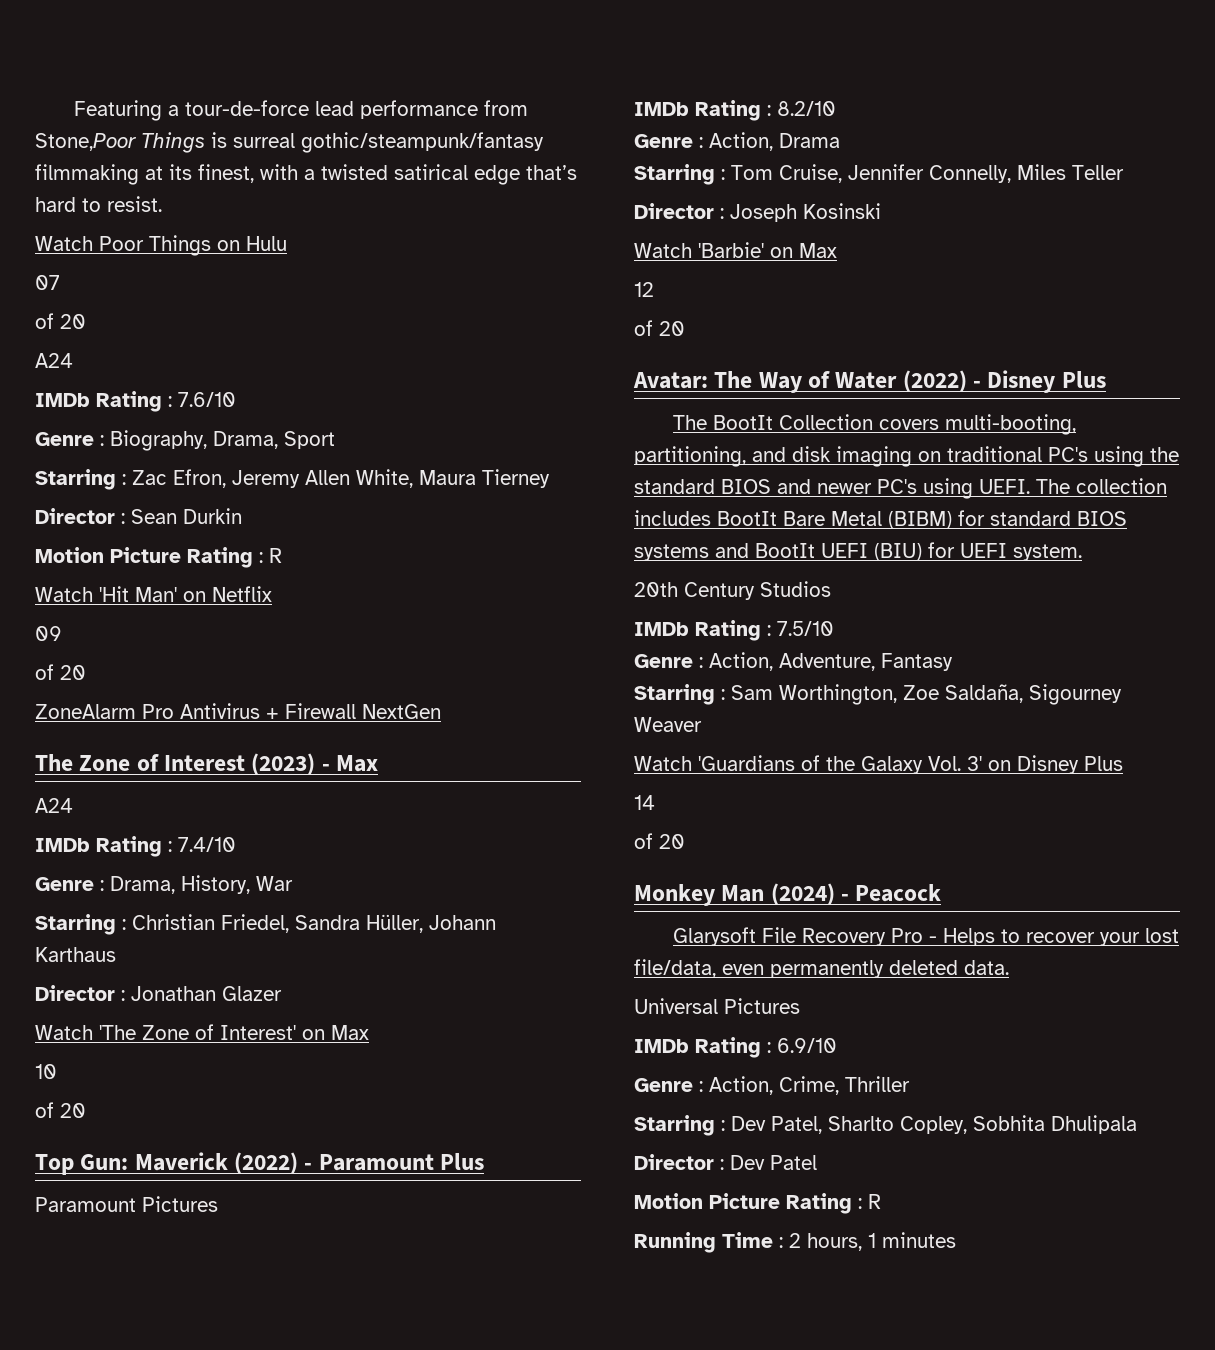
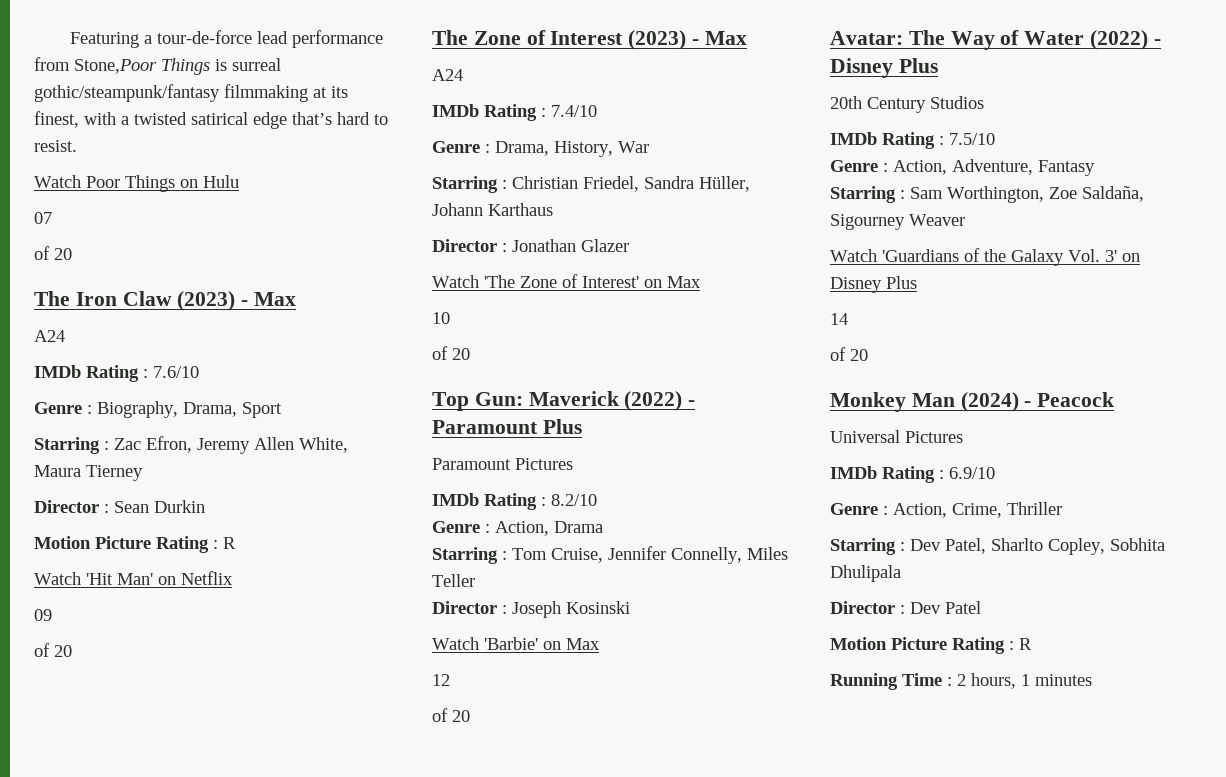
(86, 321) none -> [34,291,297,311] // The Iron Claw (2023) - Max
[35,703,441,719] // ZoneAlarm Pro Antivirus + Firewall NextGen -> (72, 651) none
[672,414,1076,435] [634,446,1179,467] [634,478,1167,499] [634,510,1127,529] [634,542,1082,561] // The BootIt Collection covers multi-booting, partitioning, and disk imaging on traditional PC's using the standard BIOS and newer PC's using UEFI. The collection includes BootIt Bare Metal (BIBM) for standard BIOS systems and BootIt UEFI (BIU) for UEFI system. -> (938, 65) none
[672,927,1179,946] [634,959,1009,978] // Glarysoft File Recovery Pro - Helps to recover your lost file/data, even permanently deleted data. -> (1115, 399) none

